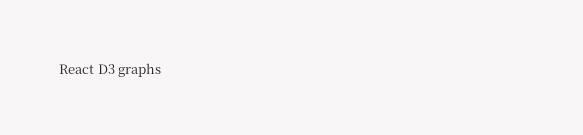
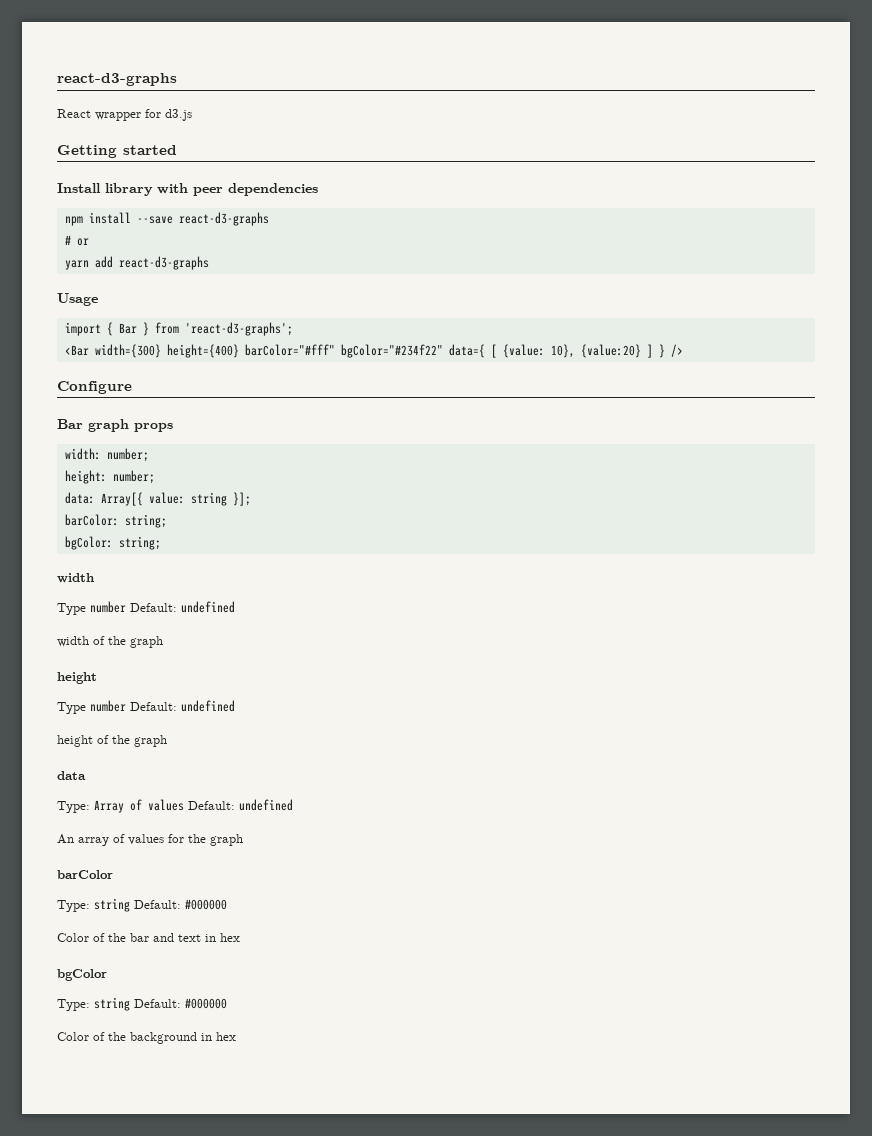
[59,63,162,77] React D3 graphs -> [57,73,177,86] [57,109,192,121] [57,145,177,158] [57,183,318,196] [64,212,269,226] [64,235,89,246] [64,256,209,270] [57,293,98,306] [64,322,293,336] [64,344,683,358] [57,381,132,394] [57,419,173,432] [64,448,149,462] [64,470,155,484] [64,492,251,506] [64,514,167,528] [64,536,161,550] [57,573,94,583] [57,601,235,615] [57,636,163,648] [57,672,97,684] [57,700,235,714] [57,735,167,747] [57,771,86,780] [57,799,293,813] [57,834,243,846] [57,870,113,879] [57,898,227,912] [57,933,240,942] [57,969,107,981] [57,997,227,1011] [57,1032,236,1044] react-d3-graphs // React wrapper for d3.js // Getting started // Install library with peer dependencies // npm install --save react-d3-graphs // # or // yarn add react-d3-graphs // Usage // import { Bar } from 'react-d3-graphs'; // <Bar width={300} height={400} barColor="#fff" bgColor="#234f22" data={ [ {value: 10}, {value:20} ] } /> // Configure // Bar graph props // width: number; // height: number; // data: Array[{ value: string }]; // barColor: string; // bgColor: string; // width // Type number Default: undefined // width of the graph // height // Type number Default: undefined // height of the graph // data // Type: Array of values Default: undefined // An array of values for the graph // barColor // Type: string Default: #000000 // Color of the bar and text in hex // bgColor // Type: string Default: #000000 // Color of the background in hex

